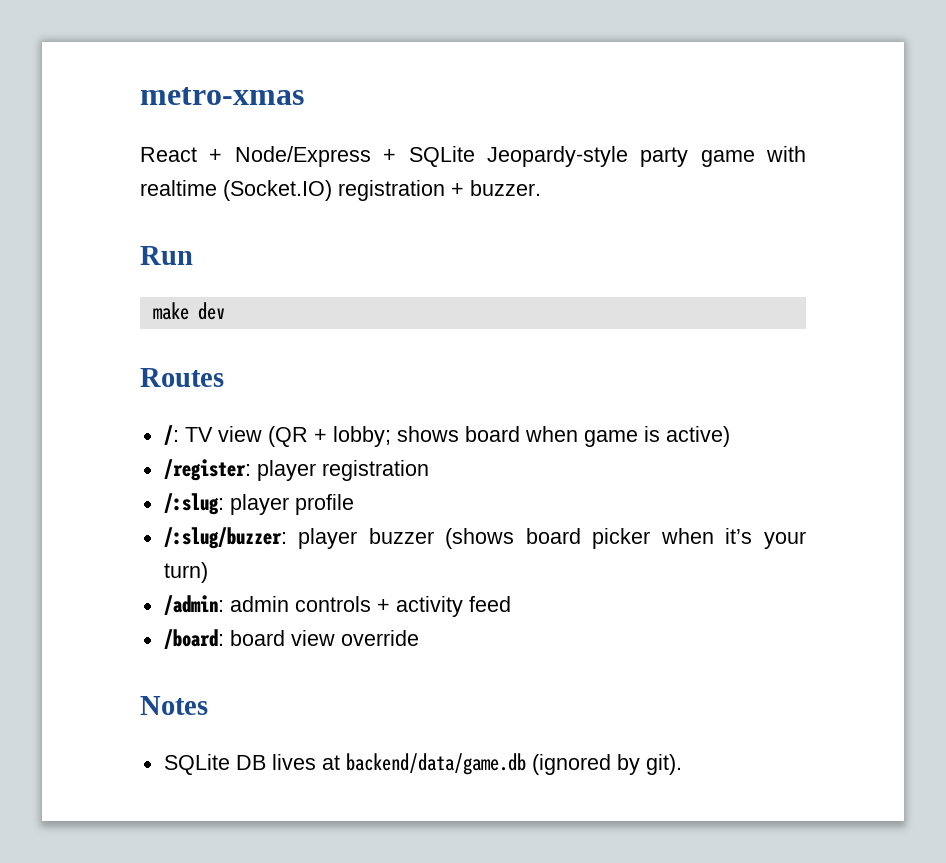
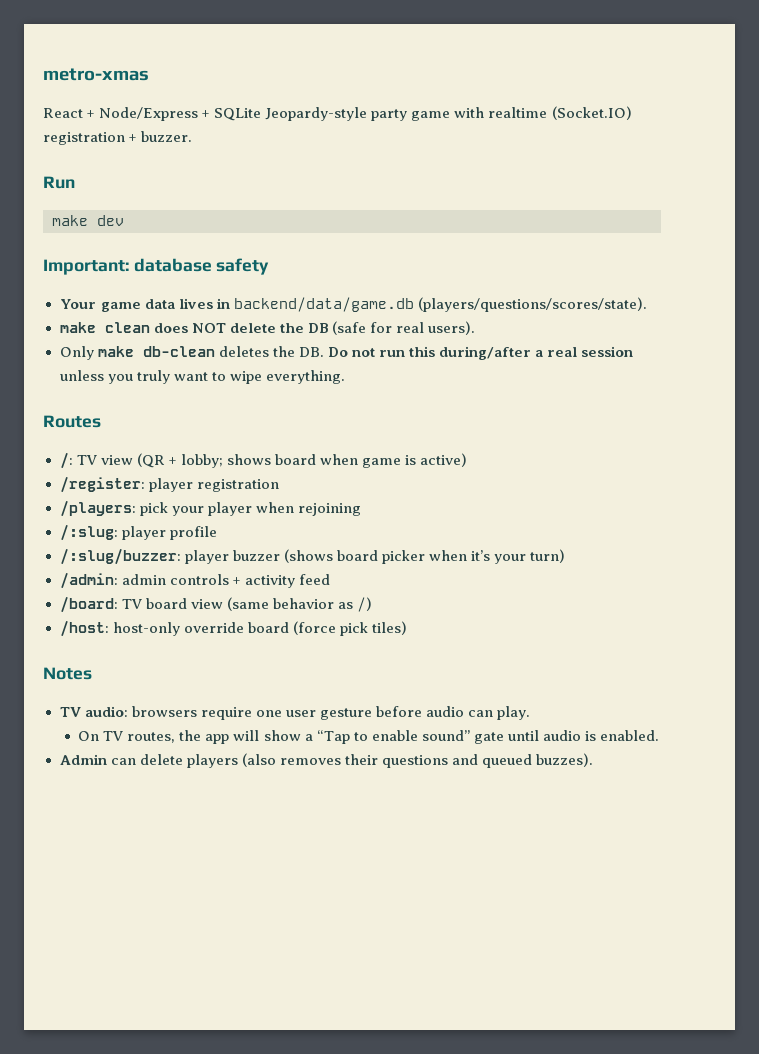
(225, 311) none -> [43,258,270,275] [59,297,647,312] [59,321,475,335] [59,346,634,360] [59,370,345,384] // Important: database safety // Your game data lives in backend/data/game.db (players/questions/scores/state). // make clean does NOT delete the DB (safe for real users). // Only make db-clean deletes the DB. Do not run this during/after a real session unless you truly want to wipe everything.
(429, 470) none -> [59,500,361,517] // /players: pick your player when rejoining
(224, 639) none -> [121,599,142,609] TV
[340,630,419,646] [140,696,208,715] [163,753,682,775] override // Notes // SQLite DB lives at backend/data/game.db (ignored by git). -> [226,597,372,612] [59,620,407,637] [43,667,92,680] [59,706,530,720] [78,730,660,744] [59,753,593,768] (same behavior as /) // /host: host-only override board (force pick tiles) // Notes // TV audio: browsers require one user gesture before audio can play. // On TV routes, the app will show a “Tap to enable sound” gate until audio is enabled. // Admin can delete players (also removes their questions and queued buzzes).

